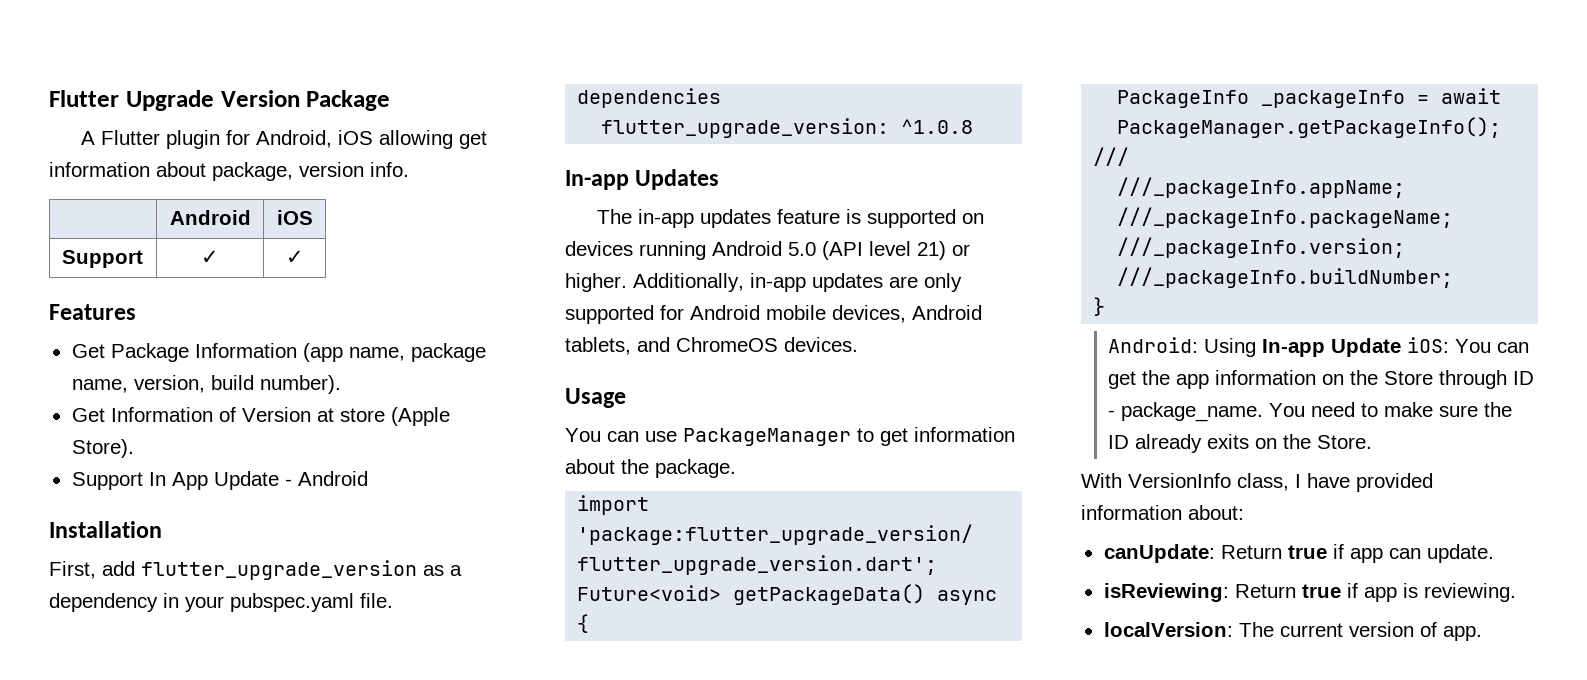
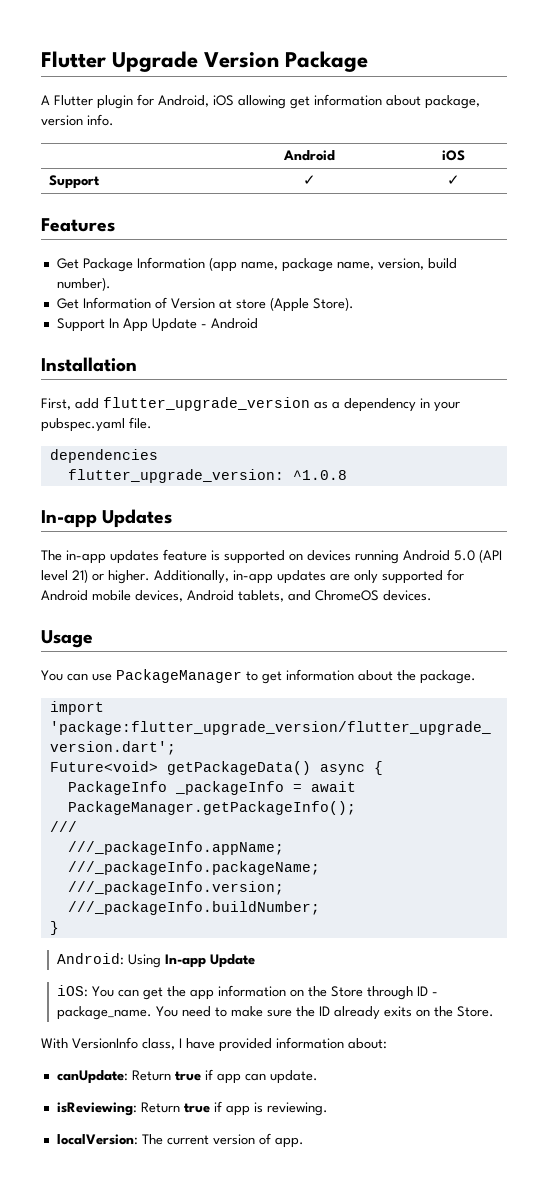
(1402, 347) none -> (256, 961) //

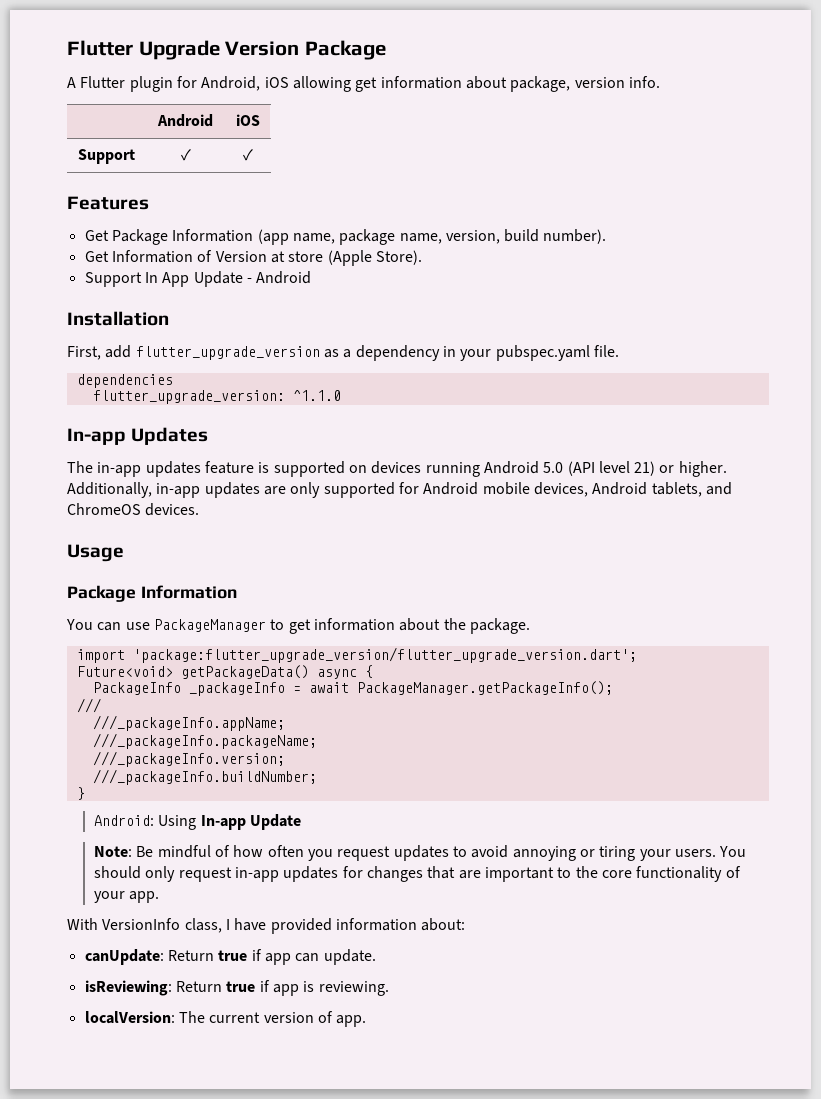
[292,470,347,480] ^1.0.8 -> [292,390,341,401] ^1.1.0
(93, 639) none -> [67,585,237,602] // Package Information
[57,985,439,1000] [57,1006,495,1020] iOS: You can get the app information on the Store through ID - package_name. You need to make sure the ID already exits on the Store. -> [94,845,747,861] [94,866,741,882] [94,891,160,903] Note: Be mindful of how often you request updates to avoid annoying or tiring your users. You should only request in-app updates for changes that are important to the core functionality of your app.

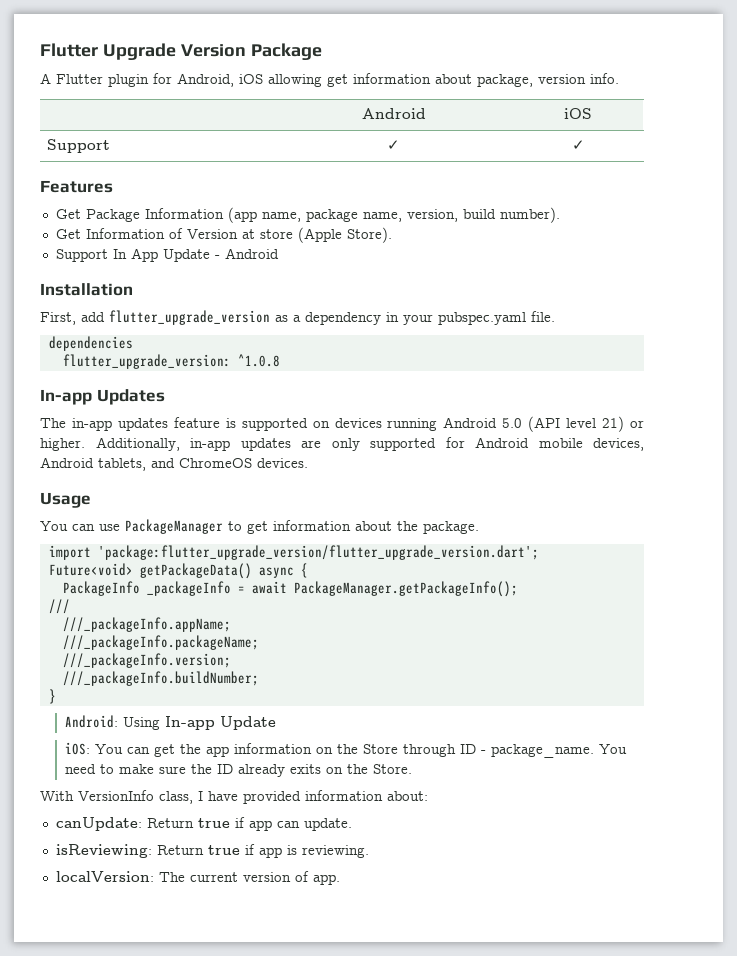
[292,390,341,401] ^1.1.0 -> [237,354,280,367] ^1.0.8
[67,585,237,602] // Package Information -> (91, 500) none
[94,845,747,861] [94,866,741,882] [94,891,160,903] Note: Be mindful of how often you request updates to avoid annoying or tiring your users. You should only request in-app updates for changes that are important to the core functionality of your app. -> [64,742,627,758] [64,764,412,777] iOS: You can get the app information on the Store through ID - package_name. You need to make sure the ID already exits on the Store.

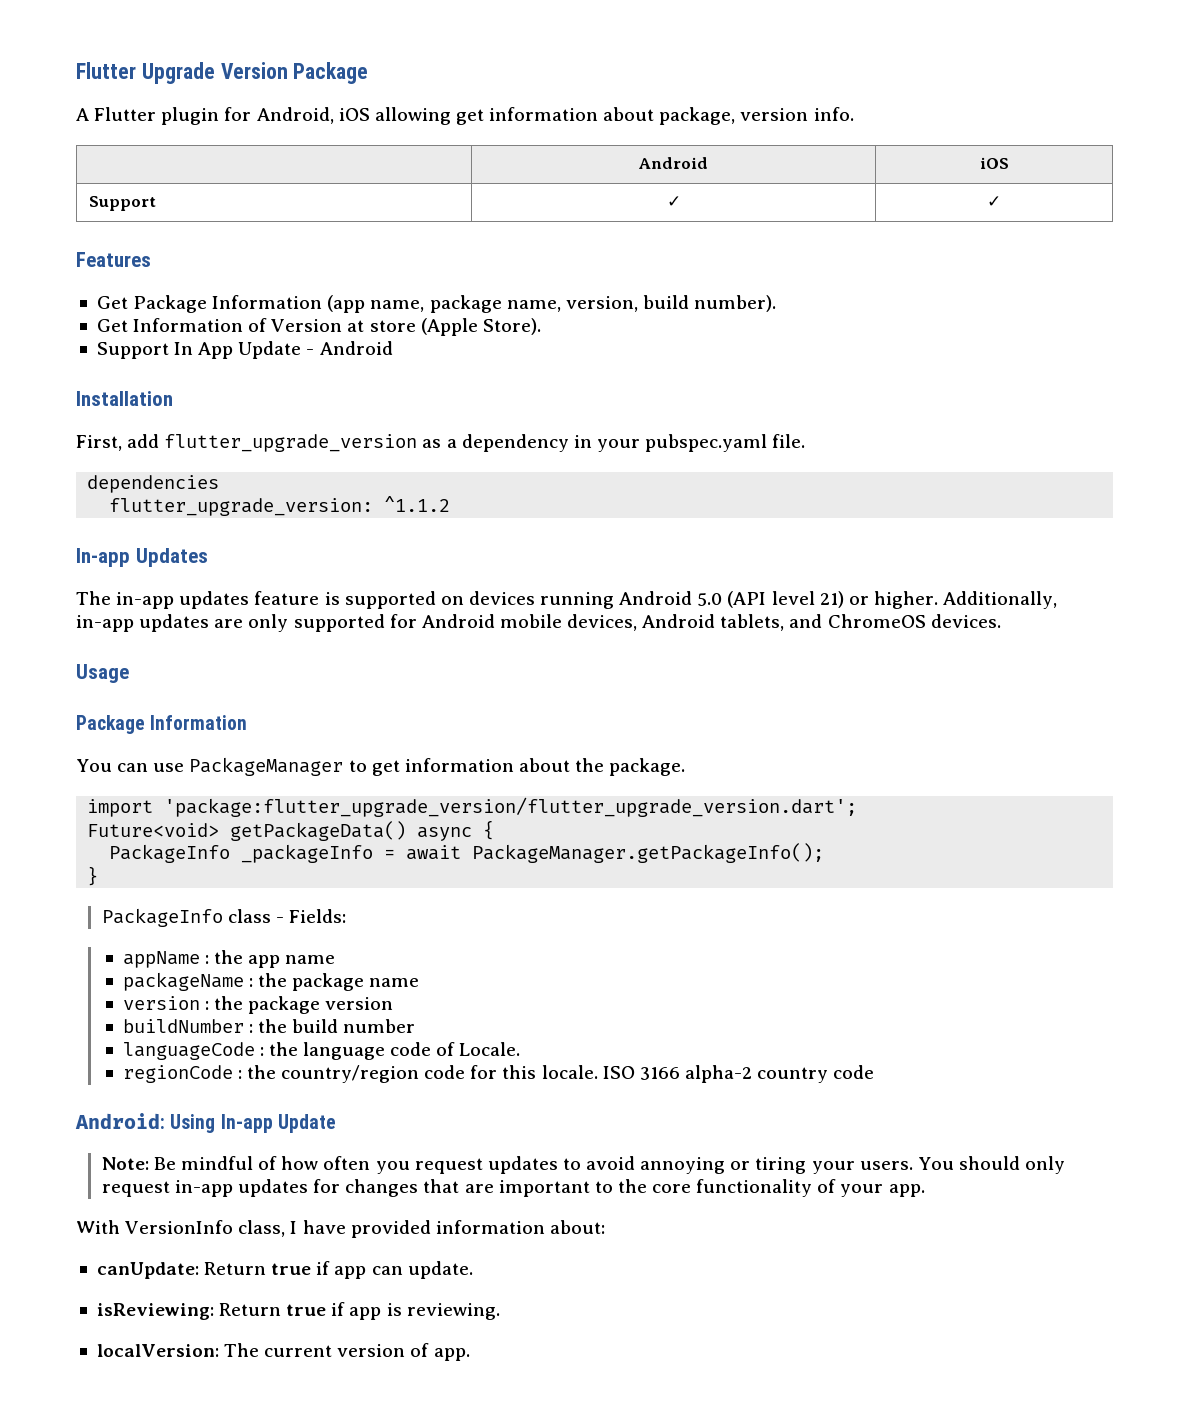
[237,354,280,367] ^1.0.8 -> [384,496,451,512] ^1.1.2
(91, 500) none -> [76,715,248,734] // Package Information
[48,599,70,614] [62,617,231,632] [62,635,259,650] [62,653,231,668] [62,671,259,686] [48,689,56,704] [64,715,276,730] [64,742,627,758] [64,764,412,777] /// // ///_packageInfo.appName; // ///_packageInfo.packageName; // ///_packageInfo.version; // ///_packageInfo.buildNumber; // } // Android: Using In-app Update // iOS: You can get the app information on the Store through ID - package_name. You need to make sure the ID already exits on the Store. -> [87,866,99,886] [101,908,347,927] [122,950,336,968] [122,972,420,991] [122,996,394,1014] [122,1019,416,1033] [122,1042,521,1060] [122,1065,875,1083] [75,1113,336,1133] [101,1156,1066,1174] [101,1179,925,1197] } // PackageInfo class - Fields: // appName : the app name // packageName : the package name // version : the package version // buildNumber : the build number // languageCode : the language code of Locale. // regionCode : the country/region code for this locale. ISO 3166 alpha-2 country code // Android: Using In-app Update // Note: Be mindful of how often you request updates to avoid annoying or tiring your users. You should only request in-app updates for changes that are important to the core functionality of your app.

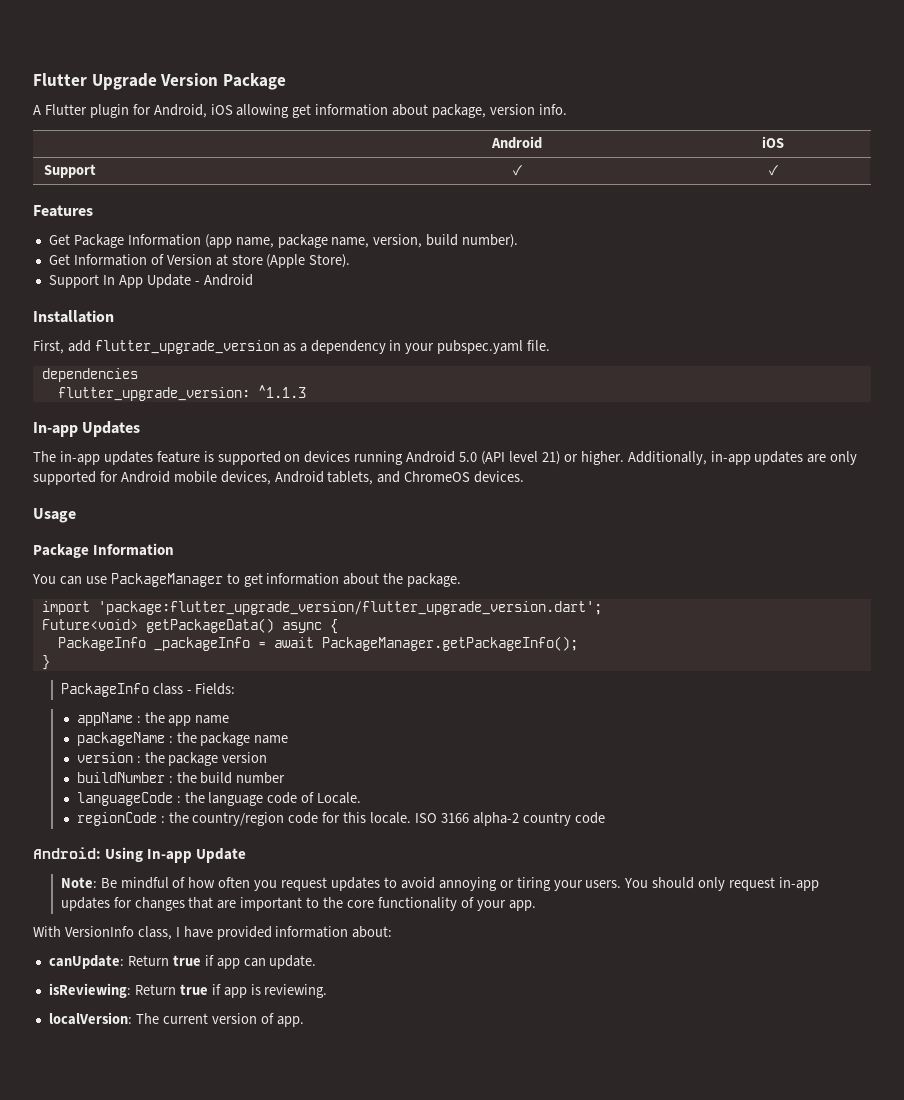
[384,496,451,512] ^1.1.2 -> [257,385,306,398] ^1.1.3

